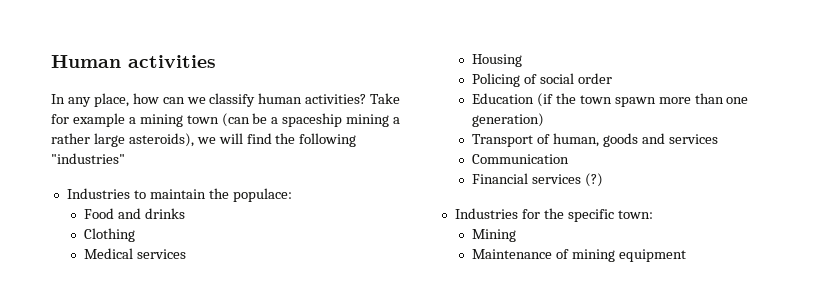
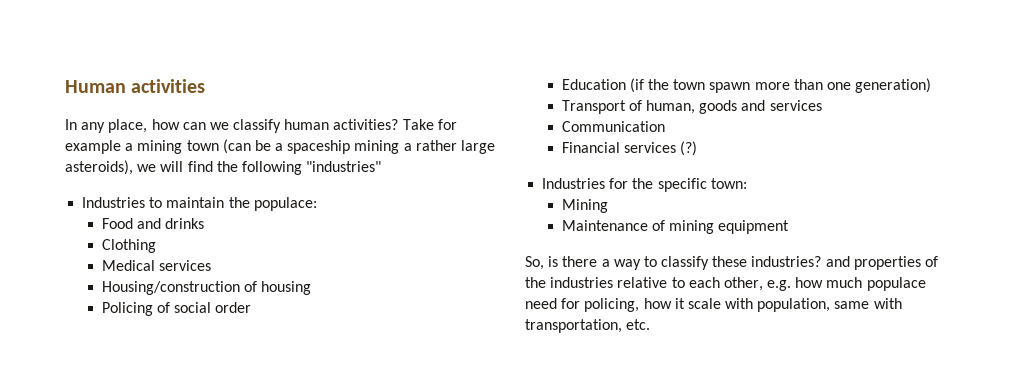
[472,54,523,67] Housing -> [101,281,312,295] Housing/construction of housing
(686, 255) none -> [525,256,939,270] [525,277,926,291] [525,298,902,312] [525,319,651,333] // So, is there a way to classify these industries? and properties of the industries relative to each other, e.g. how much populace need for policing, how it scale with population, same with transportation, etc.

